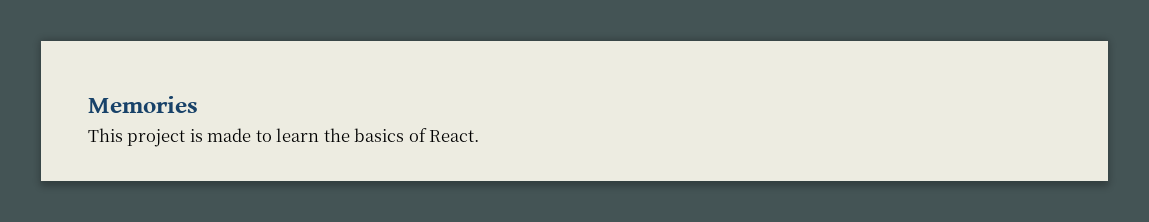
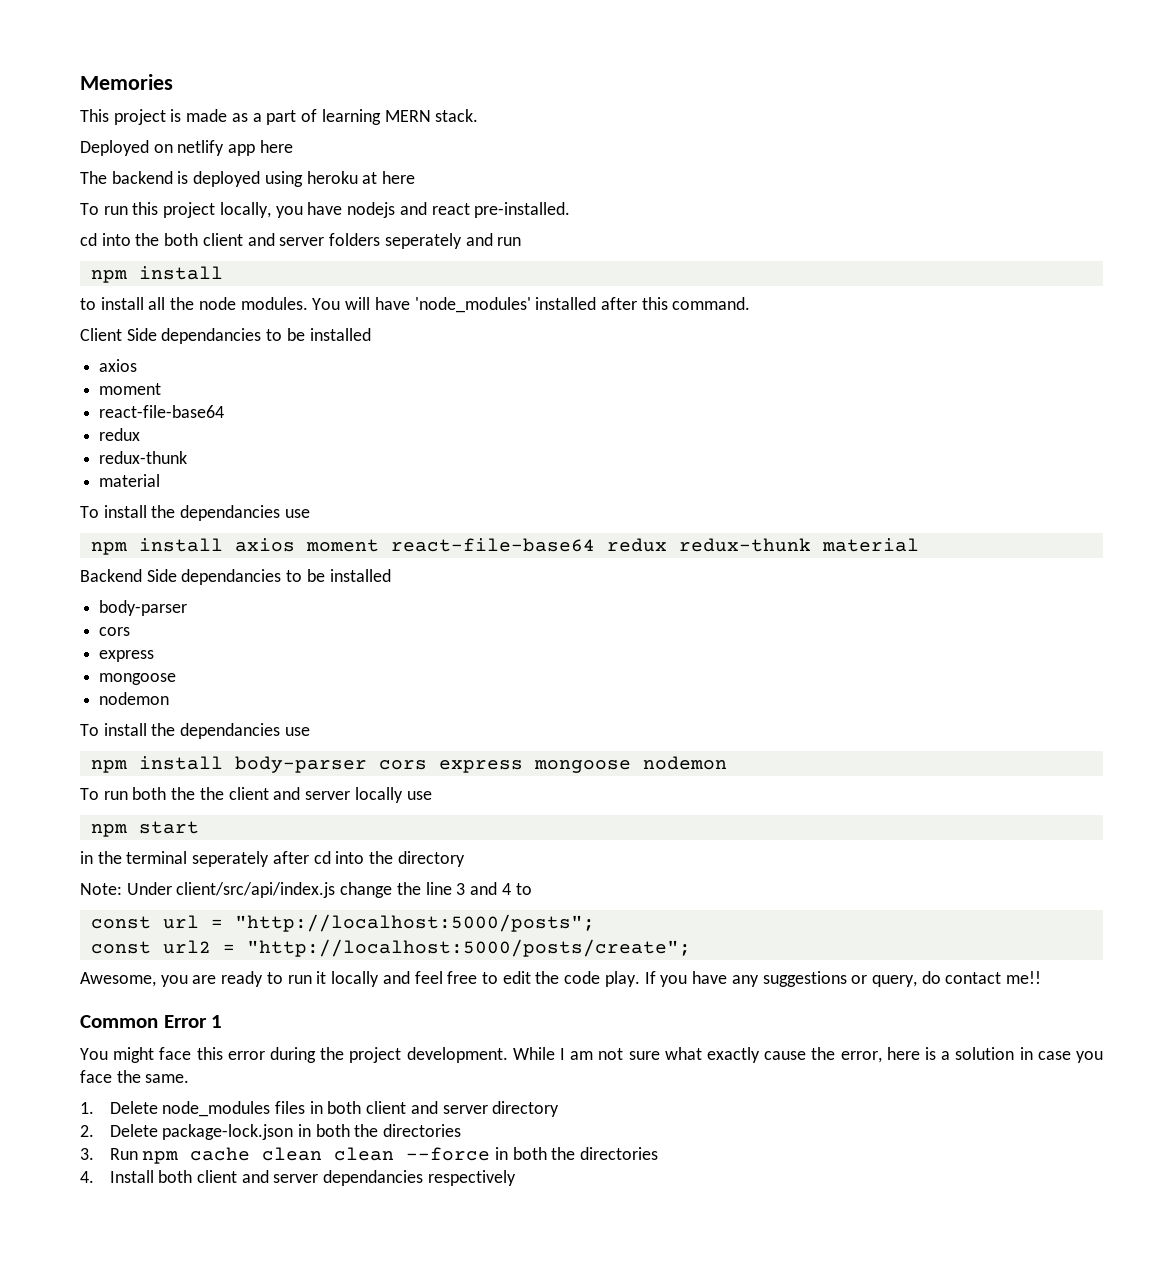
[255,128,480,142] to learn the basics of React. -> [231,109,479,125] [80,140,293,156] [80,171,416,187] [80,202,571,218] [80,233,522,249] [90,266,223,283] [80,297,751,313] [80,328,371,344] [99,359,138,372] [99,383,162,395] [99,405,225,418] [99,428,141,441] [99,451,188,464] [99,474,161,487] [80,505,310,521] [90,538,919,555] [80,569,391,585] [99,600,188,616] [99,627,131,636] [99,650,155,662] [99,673,177,685] [99,692,170,705] [80,723,310,739] [90,756,727,773] [80,787,432,803] [90,821,199,837] [80,851,465,867] [80,882,532,898] [90,914,595,932] [90,939,691,957] [80,971,1042,987] [80,1015,223,1028] [80,1047,1104,1063] [80,1070,190,1083] [80,1101,560,1117] [80,1124,462,1140] [80,1147,659,1164] [80,1170,516,1186] as a part of learning MERN stack. // Deployed on netlify app here // The backend is deployed using heroku at here // To run this project locally, you have nodejs and react pre-installed. // cd into the both client and server folders seperately and run // npm install // to install all the node modules. You will have 'node_modules' installed after this command. // Client Side dependancies to be installed // axios // moment // react-file-base64 // redux // redux-thunk // material // To install the dependancies use // npm install axios moment react-file-base64 redux redux-thunk material // Backend Side dependancies to be installed // body-parser // cors // express // mongoose // nodemon // To install the dependancies use // npm install body-parser cors express mongoose nodemon // To run both the the client and server locally use // npm start // in the terminal seperately after cd into the directory // Note: Under client/src/api/index.js change the line 3 and 4 to // const url = "http://localhost:5000/posts"; // const url2 = "http://localhost:5000/posts/create"; // Awesome, you are ready to run it locally and feel free to edit the code play. If you have any suggestions or query, do contact me!! // Common Error 1 // You might face this error during the project development. While I am not sure what exactly cause the error, here is a solution in case you face the same. // 1. Delete node_modules files in both client and server directory // 2. Delete package-lock.json in both the directories // 3. Run npm cache clean clean --force in both the directories // 4. Install both client and server dependancies respectively

